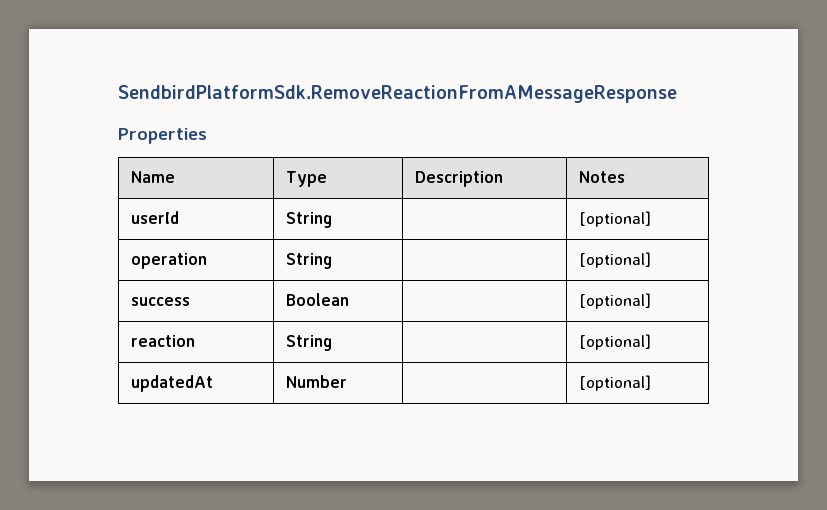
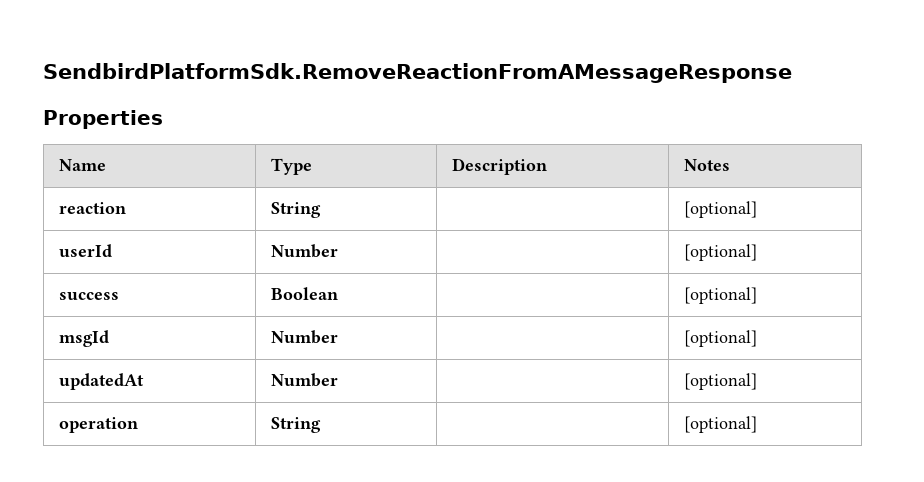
[130,211,179,224] [285,212,332,228] [578,211,651,227] [130,253,207,269] [285,253,332,269] userId | String | | [optional] // operation | String -> [58,202,126,214] [270,202,321,218] [683,201,757,218] [58,244,112,257] [270,244,338,258] reaction | String | | [optional] // userId | Number
[130,335,195,347] [285,335,332,351] reaction | String -> [58,330,109,347] [270,330,338,344] msgId | Number
(651, 383) none -> [58,417,138,433] [270,417,321,433] [683,416,757,433] // operation | String | | [optional]

